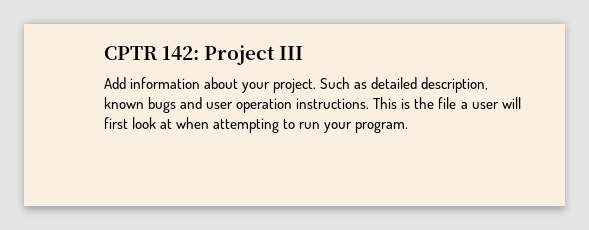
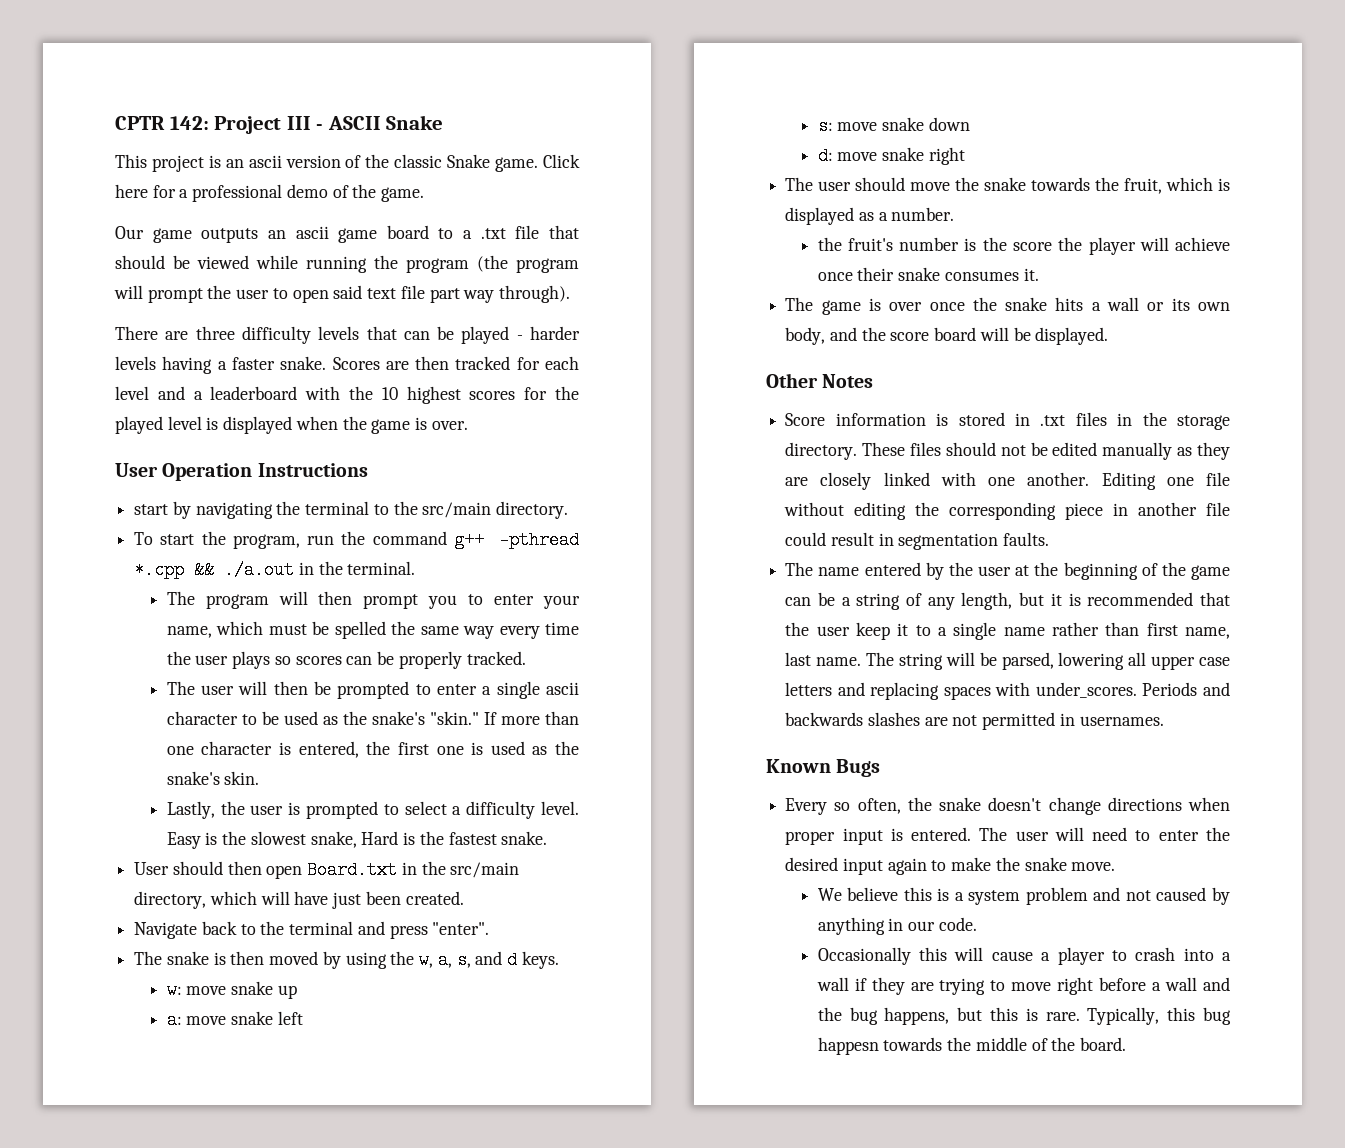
[104,77,489,93] [104,97,521,113] [104,117,409,133] // Add information about your project. Such as detailed description, known bugs and user operation instructions. This is the file a user will first look at when attempting to run your program. -> [316,115,444,130] [115,154,581,172] [115,184,425,202] [115,225,579,243] [115,255,579,273] [114,285,570,303] [115,326,580,344] [115,356,579,374] [115,386,579,404] [115,416,468,434] [115,463,368,481] [134,501,569,519] [134,531,579,549] [134,561,416,579] [166,591,581,609] [166,621,580,639] [166,651,526,669] [166,681,580,699] [166,711,579,725] [166,741,580,758] [166,771,260,785] [166,801,579,819] [166,831,548,849] [134,861,520,879] [134,891,464,909] [134,921,490,939] [134,951,559,969] [166,981,297,999] [166,1011,303,1029] [817,117,970,135] [817,147,965,165] [785,177,1230,194] [785,207,955,225] [817,237,1230,255] [817,267,1039,281] [785,297,1230,315] [785,327,1109,345] [766,373,874,388] [785,412,1230,430] [785,442,1230,460] [785,472,1230,490] [784,502,1230,520] [785,532,1050,550] [785,562,1230,580] [785,592,1230,610] [785,622,1230,640] [785,652,1230,670] [785,682,1230,700] [785,712,1164,730] [766,759,881,777] [785,797,1230,815] [785,827,1230,845] [785,857,1116,875] [817,887,1230,905] [817,917,977,935] [817,947,1231,965] [816,977,1230,995] [817,1007,1231,1025] [817,1037,1127,1055] - ASCII Snake // This project is an ascii version of the classic Snake game. Click here for a professional demo of the game. // Our game outputs an ascii game board to a .txt file that should be viewed while running the program (the program will prompt the user to open said text file part way through). // There are three difficulty levels that can be played - harder levels having a faster snake. Scores are then tracked for each level and a leaderboard with the 10 highest scores for the played level is displayed when the game is over. // User Operation Instructions // start by navigating the terminal to the src/main directory. // To start the program, run the command g++ -pthread *.cpp && ./a.out in the terminal. // The program will then prompt you to enter your name, which must be spelled the same way every time the user plays so scores can be properly tracked. // The user will then be prompted to enter a single ascii character to be used as the snake's "skin." If more than one character is entered, the first one is used as the snake's skin. // Lastly, the user is prompted to select a difficulty level. Easy is the slowest snake, Hard is the fastest snake. // User should then open Board.txt in the src/main directory, which will have just been created. // Navigate back to the terminal and press "enter". // The snake is then moved by using the w, a, s, and d keys. // w: move snake up // a: move snake left // s: move snake down // d: move snake right // The user should move the snake towards the fruit, which is displayed as a number. // the fruit's number is the score the player will achieve once their snake consumes it. // The game is over once the snake hits a wall or its own body, and the score board will be displayed. // Other Notes // Score information is stored in .txt files in the storage directory. These files should not be edited manually as they are closely linked with one another. Editing one file without editing the corresponding piece in another file could result in segmentation faults. // The name entered by the user at the beginning of the game can be a string of any length, but it is recommended that the user keep it to a single name rather than first name, last name. The string will be parsed, lowering all upper case letters and replacing spaces with under_scores. Periods and backwards slashes are not permitted in usernames. // Known Bugs // Every so often, the snake doesn't change directions when proper input is entered. The user will need to enter the desired input again to make the snake move. // We believe this is a system problem and not caused by anything in our code. // Occasionally this will cause a player to crash into a wall if they are trying to move right before a wall and the bug happens, but this is rare. Typically, this bug happesn towards the middle of the board.

